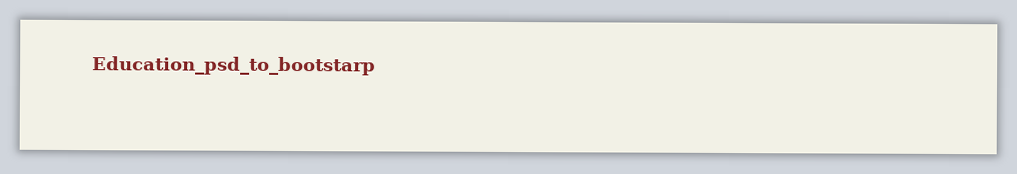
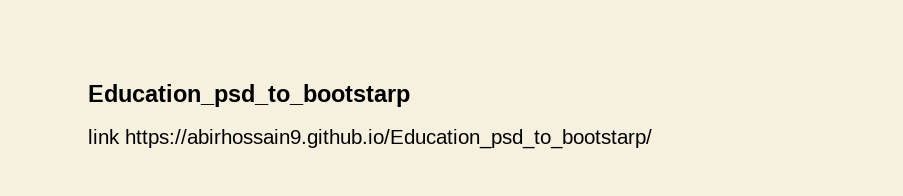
(376, 66) none -> [88,129,652,149] // link https://abirhossain9.github.io/Education_psd_to_bootstarp/

